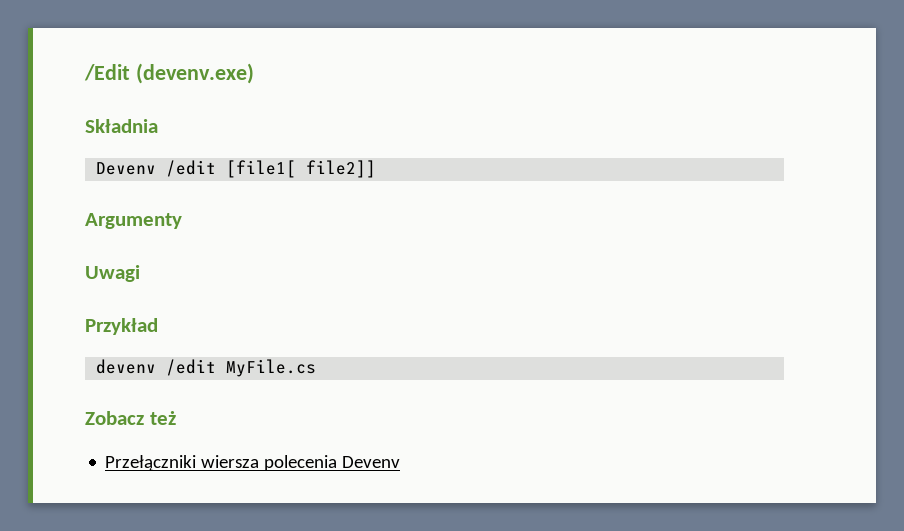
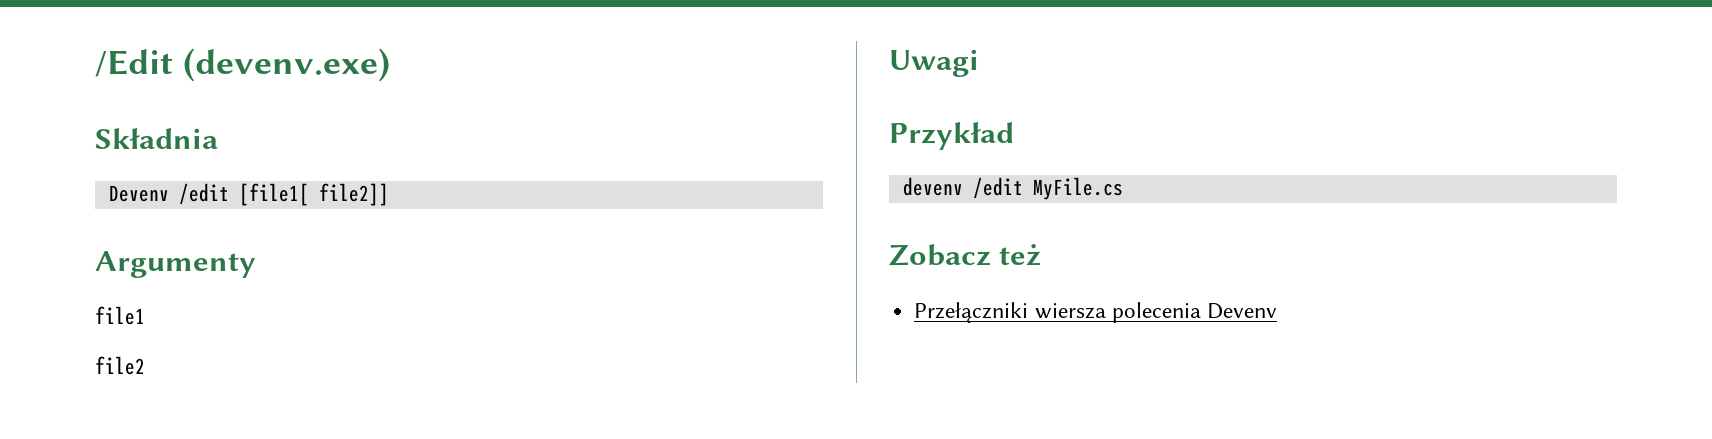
(182, 221) none -> [95,306,145,325] [95,356,145,375] // file1 // file2

